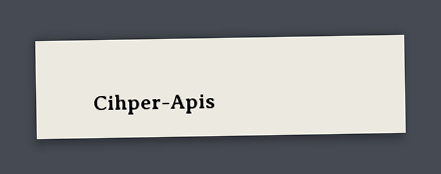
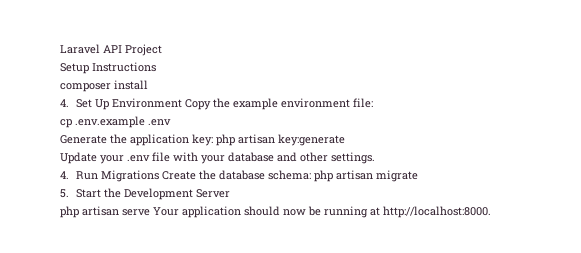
[93,93,216,116] Cihper-Apis -> [60,44,162,56] [60,62,156,74] [60,80,148,92] [60,98,373,110] [60,116,171,128] [60,134,345,146] [60,152,375,164] [60,170,418,182] [60,188,230,200] [60,206,491,218] Laravel API Project // Setup Instructions // composer install // 4. Set Up Environment Copy the example environment file: // cp .env.example .env // Generate the application key: php artisan key:generate // Update your .env file with your database and other settings. // 4. Run Migrations Create the database schema: php artisan migrate // 5. Start the Development Server // php artisan serve Your application should now be running at http://localhost:8000.

